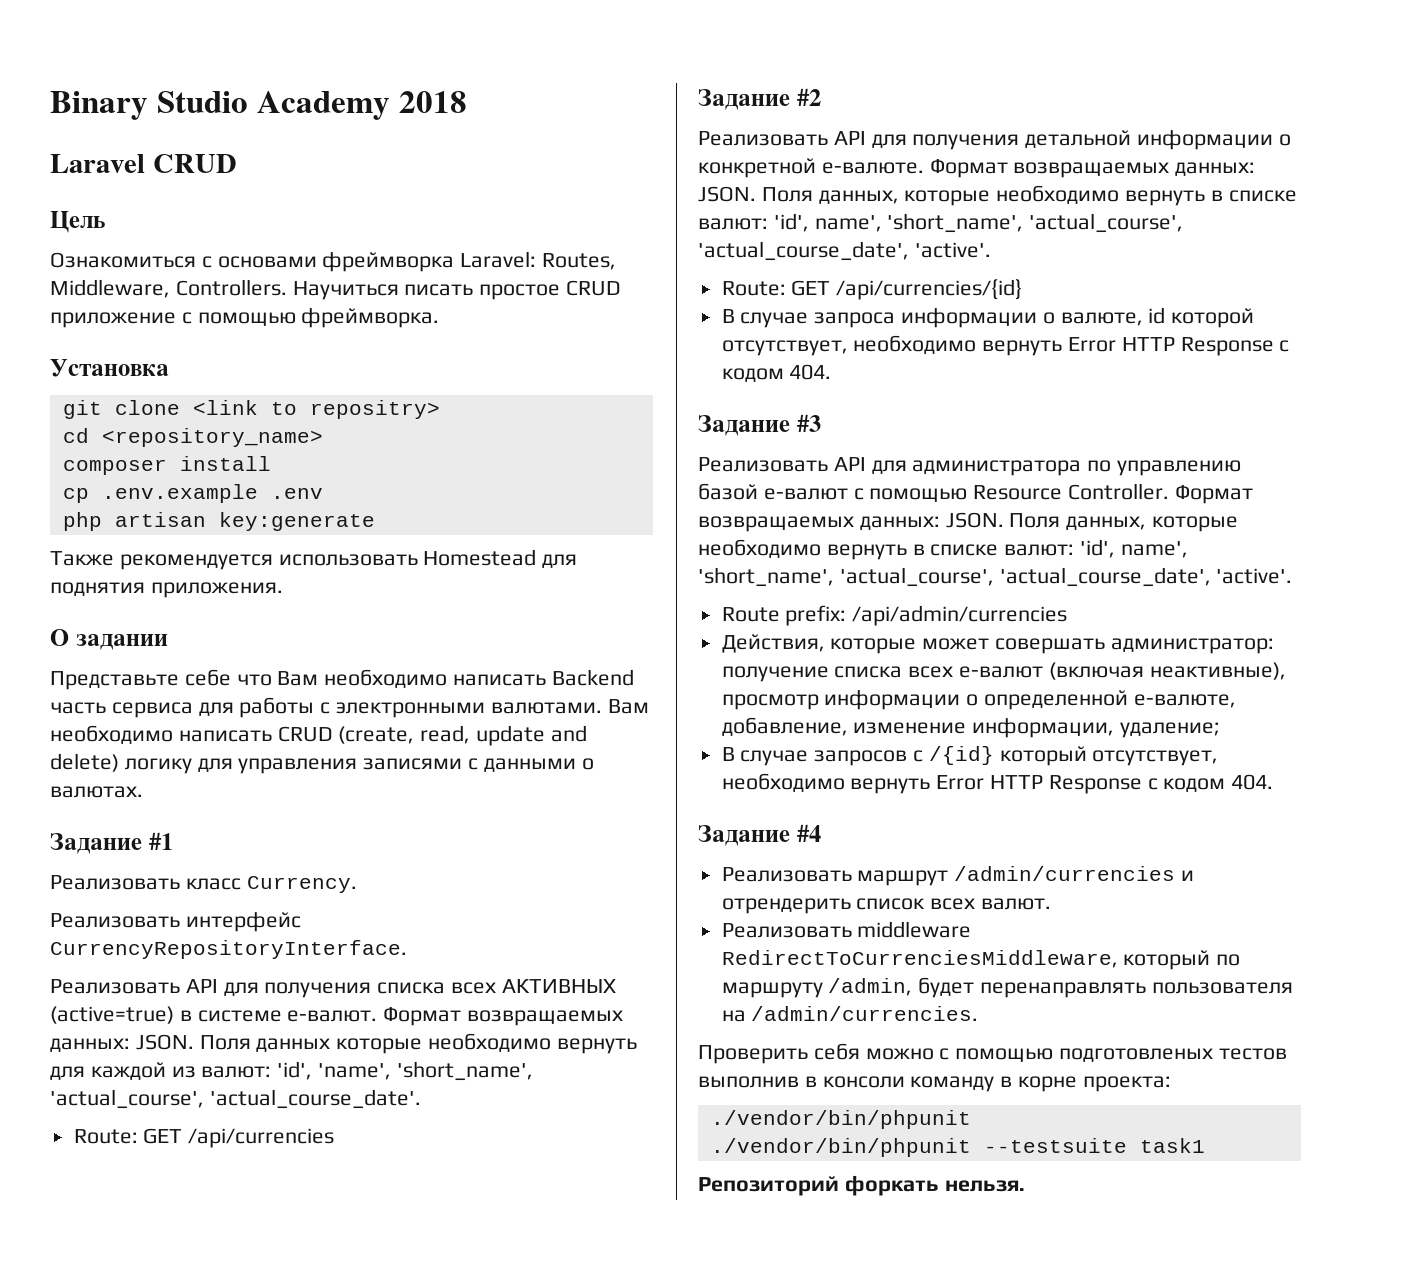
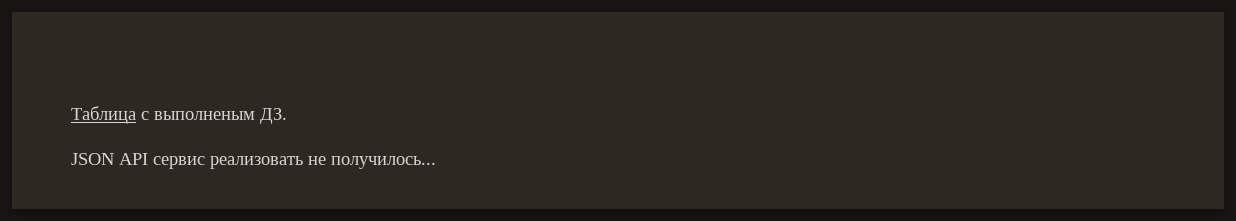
[50,91,467,120] [50,154,237,173] [50,211,105,233] [50,251,617,272] [50,279,622,300] [50,308,440,328] [50,359,169,377] [62,400,440,419] [62,428,323,447] [62,456,271,475] [62,484,323,503] [62,512,375,531] [50,549,578,570] [50,582,283,598] [50,629,168,650] [50,669,634,690] [50,697,649,718] [50,725,587,746] [50,753,594,774] [50,786,143,798] [50,832,173,854] [50,875,357,893] [50,912,301,932] [50,940,407,959] [50,979,616,998] [50,1006,624,1026] [50,1033,637,1054] [50,1061,533,1081] [50,1089,421,1109] [73,1128,335,1148] [698,88,821,110] [698,130,1291,150] [698,158,1256,178] [698,185,1297,206] [698,213,1184,233] [698,241,991,261] [721,279,1023,300] [721,307,1255,328] [721,335,1290,356] [721,364,832,382] [698,414,821,436] [698,457,1242,476] [698,483,1253,504] [698,512,1239,532] [698,539,1188,560] [698,567,1293,587] [721,605,1068,626] [721,634,1274,654] [721,662,1286,682] [721,690,1236,710] [721,717,1221,738] [721,746,1219,766] [721,773,1274,794] [698,824,821,846] [721,866,1195,886] [721,898,1052,914] [721,921,972,938] [721,950,1241,970] [721,977,1293,998] [721,1006,979,1022] [698,1043,1287,1064] [698,1076,1171,1092] [710,1110,971,1129] [710,1138,1205,1157] [698,1175,1025,1196] Binary Studio Academy 2018 // Laravel CRUD // Цель // Ознакомиться с основами фреймворка Laravel: Routes, Middleware, Controllers. Научиться писать простое CRUD приложение с помощью фреймворка. // Установка // git clone <link to repositry> // cd <repository_name> // composer install // cp .env.example .env // php artisan key:generate // Также рекомендуется использовать Homestead для поднятия приложения. // О задании // Представьте себе что Вам необходимо написать Backend часть сервиса для работы с электронными валютами. Вам необходимо написать CRUD (create, read, update and delete) логику для управления записями с данными о валютах. // Задание #1 // Реализовать класс Currency. // Реализовать интерфейс CurrencyRepositoryInterface. // Реализовать API для получения списка всех АКТИВНЫХ (active=true) в системе е-валют. Формат возвращаемых данных: JSON. Поля данных которые необходимо вернуть для каждой из валют: 'id', 'name', 'short_name', 'actual_course', 'actual_course_date'. // Route: GET /api/currencies // Задание #2 // Реализовать API для получения детальной информации о конкретной е-валюте. Формат возвращаемых данных: JSON. Поля данных, которые необходимо вернуть в списке валют: 'id', name', 'short_name', 'actual_course', 'actual_course_date', 'active'. // Route: GET /api/currencies/{id} // В случае запроса информации о валюте, id которой отсутствует, необходимо вернуть Error HTTP Response с кодом 404. // Задание #3 // Реализовать API для администратора по управлению базой е-валют с помощью Resource Controller. Формат возвращаемых данных: JSON. Поля данных, которые необходимо вернуть в списке валют: 'id', name', 'short_name', 'actual_course', 'actual_course_date', 'active'. // Route prefix: /api/admin/currencies // Действия, которые может совершать администратор: получение списка всех е-валют (включая неактивные), просмотр информации о определенной е-валюте, добавление, изменение информации, удаление; // В случае запросов c /{id} который отсутствует, необходимо вернуть Error HTTP Response с кодом 404. // Задание #4 // Реализовать маршрут /admin/currencies и отрендерить список всех валют. // Реализовать middleware RedirectToCurrenciesMiddleware, который по маршруту /admin, будет перенаправлять пользователя на /admin/currencies. // Проверить себя можно с помощью подготовленых тестов выполнив в консоли команду в корне проекта: // ./vendor/bin/phpunit // ./vendor/bin/phpunit --testsuite task1 // Репозиторий форкать нельзя. -> [71,106,287,124] [71,153,436,169] Таблица с выполненым ДЗ. // JSON API cервис реализовать не получилось...

